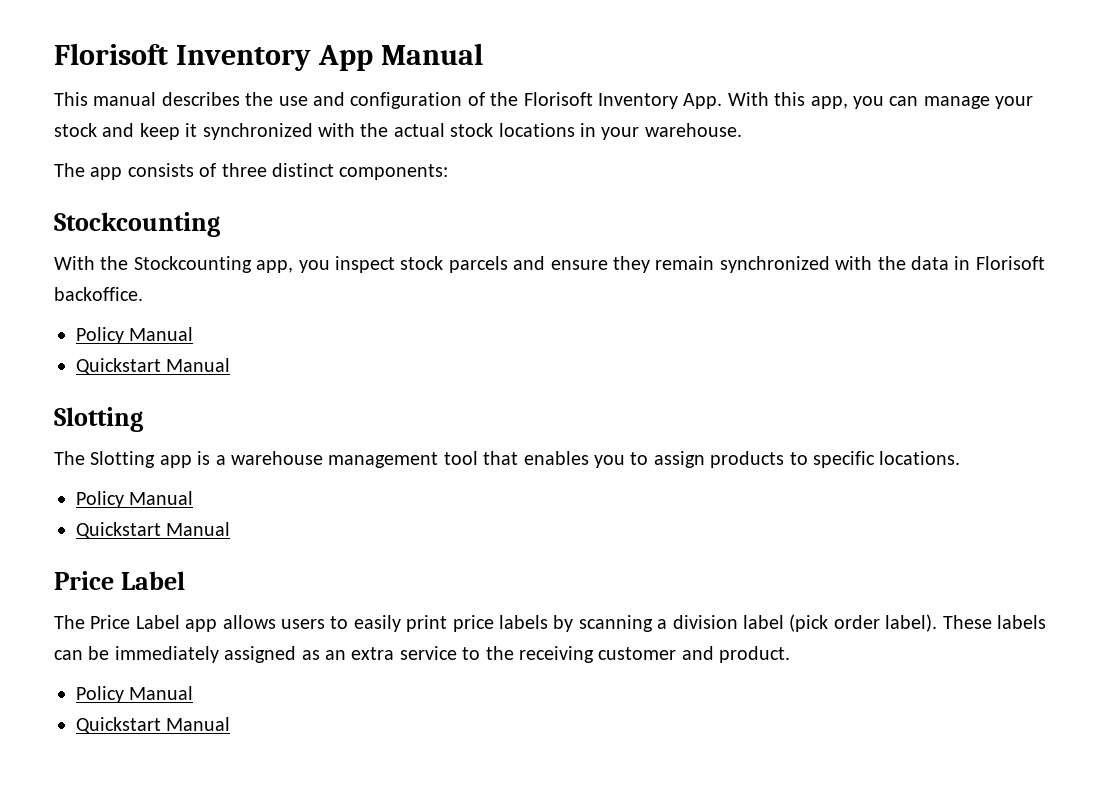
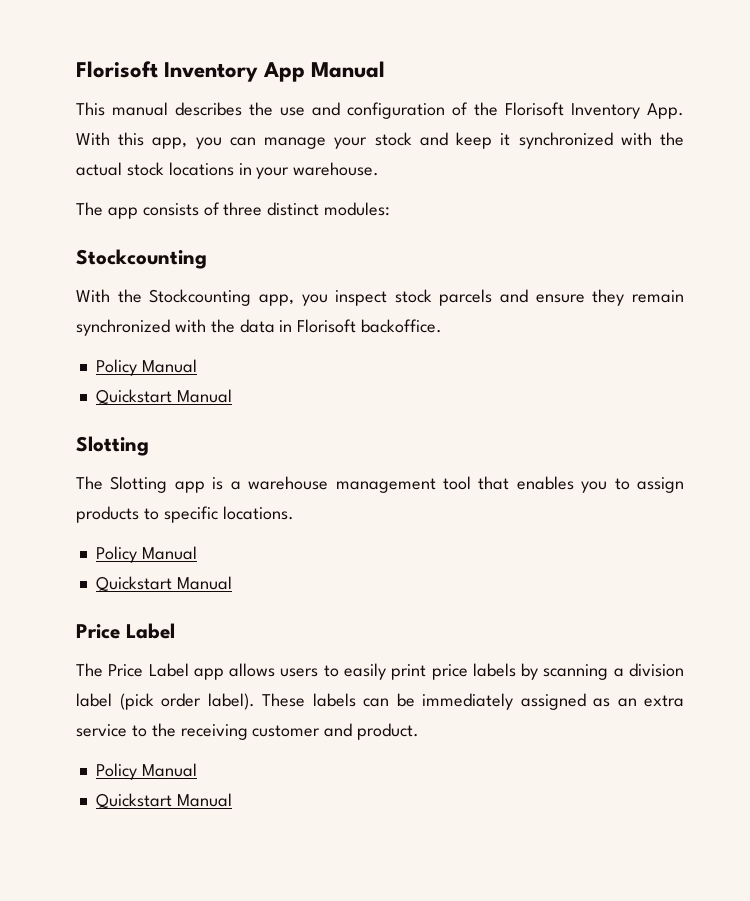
[339,164,449,180] components: -> [324,202,391,216] modules:

